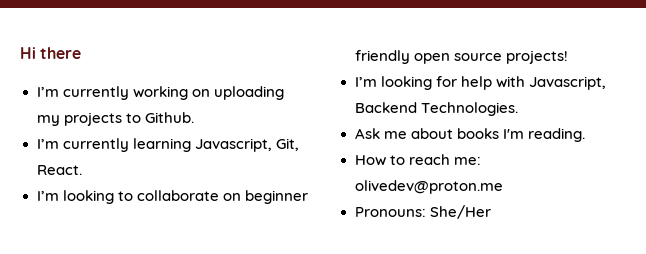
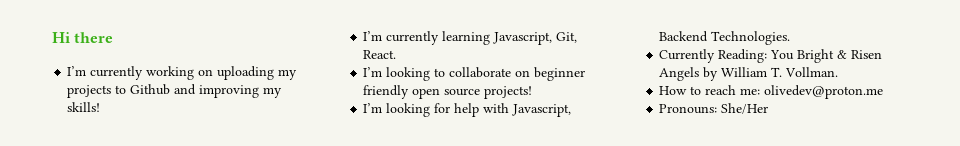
[144,112,194,123] Github. -> [130,84,283,98] [67,102,101,112] Github and improving my skills!
[354,128,585,142] Ask me about books I'm reading. -> [659,49,883,63] [659,67,839,81] Currently Reading: You Bright & Risen Angels by William T. Vollman.

